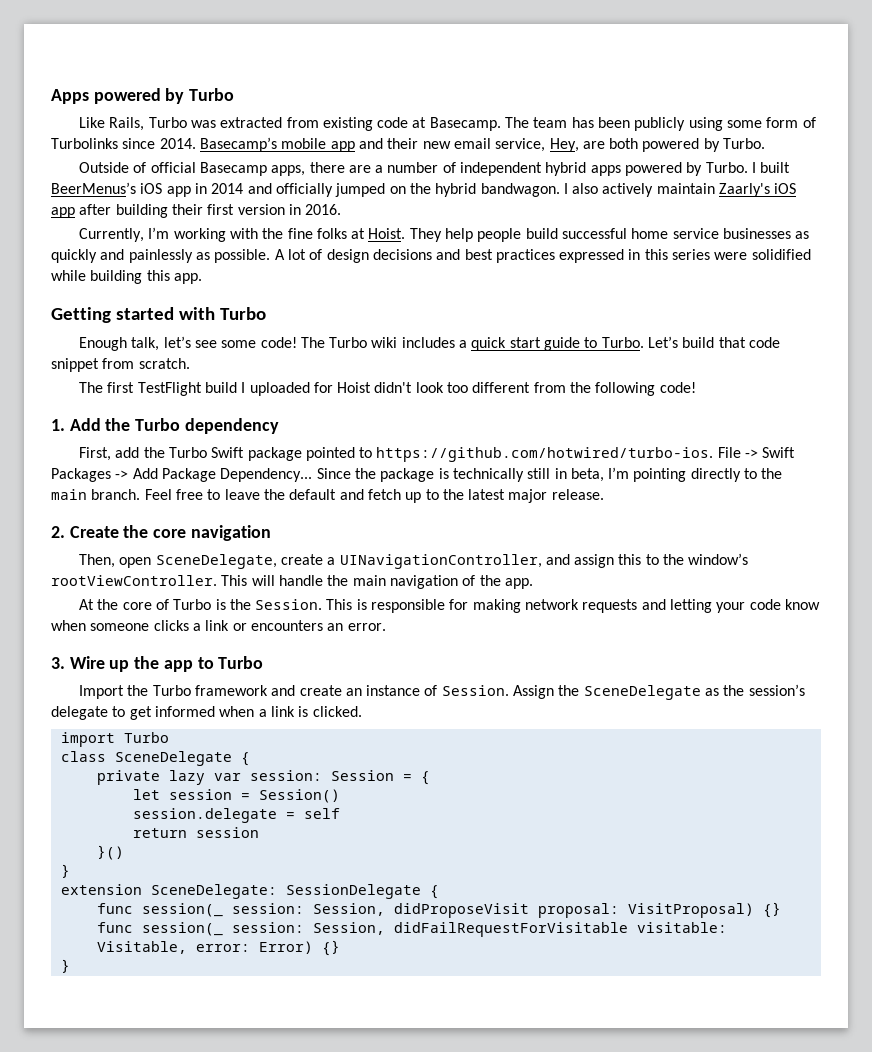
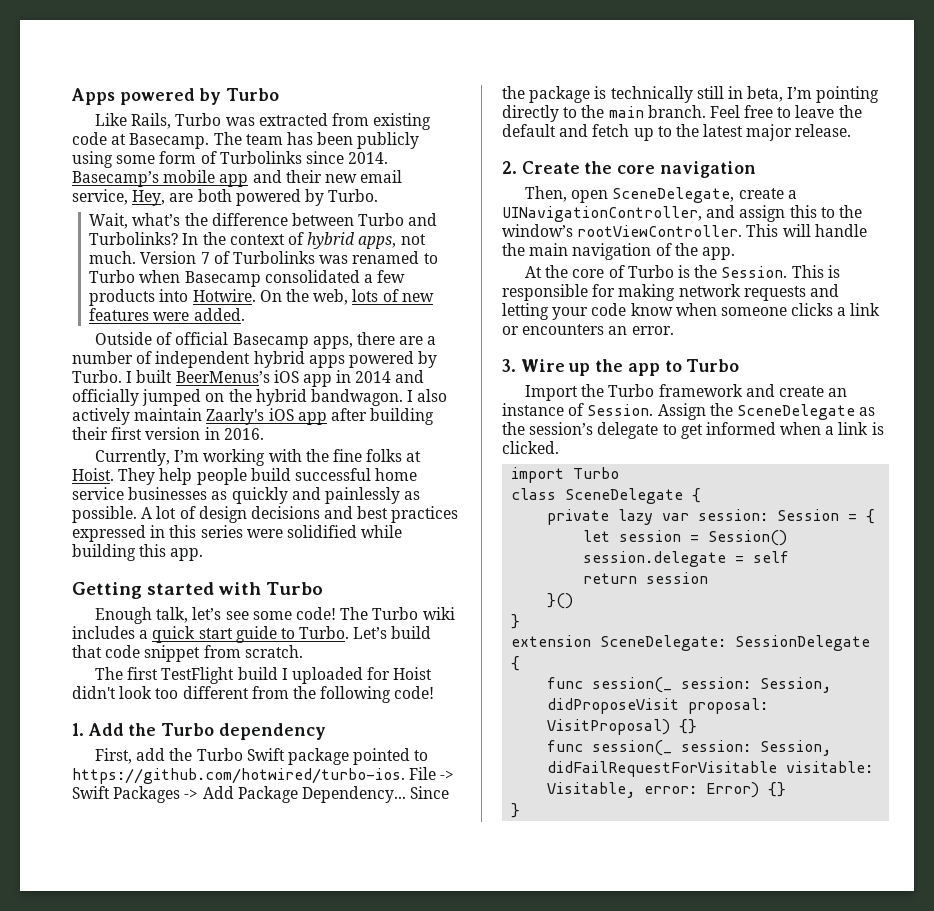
(766, 143) none -> [89,213,438,229] [89,232,426,249] [89,251,438,264] [89,270,406,287] [89,289,434,306] [89,308,245,321] // Wait, what’s the difference between Turbo and Turbolinks? In the context of hybrid apps, not much. Version 7 of Turbolinks was renamed to Turbo when Basecamp consolidated a few products into Hotwire. On the web, lots of new features were added.

